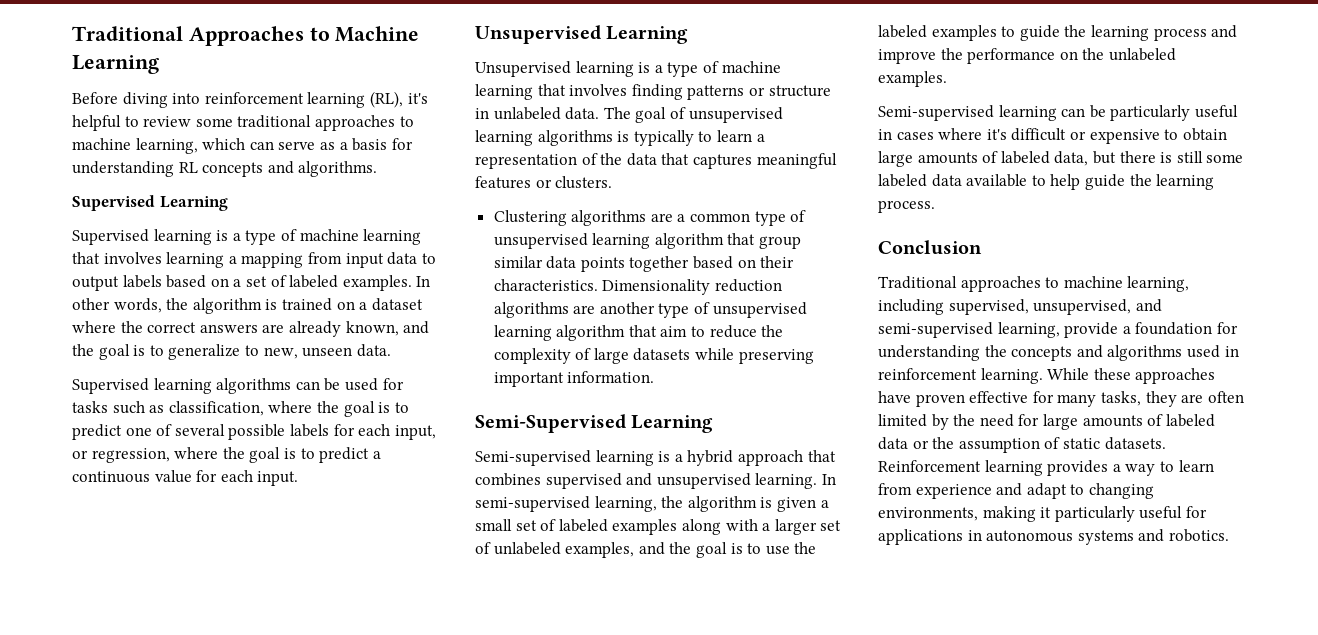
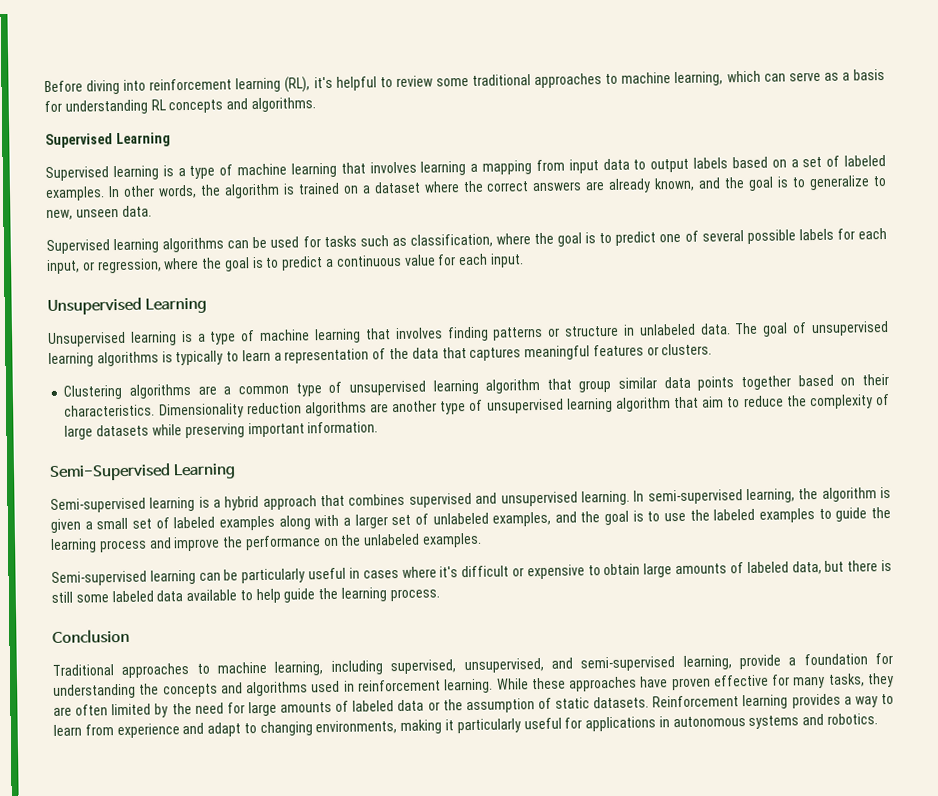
[72,26,420,46] [72,55,159,74] Traditional Approaches to Machine Learning // -> (44, 86) none

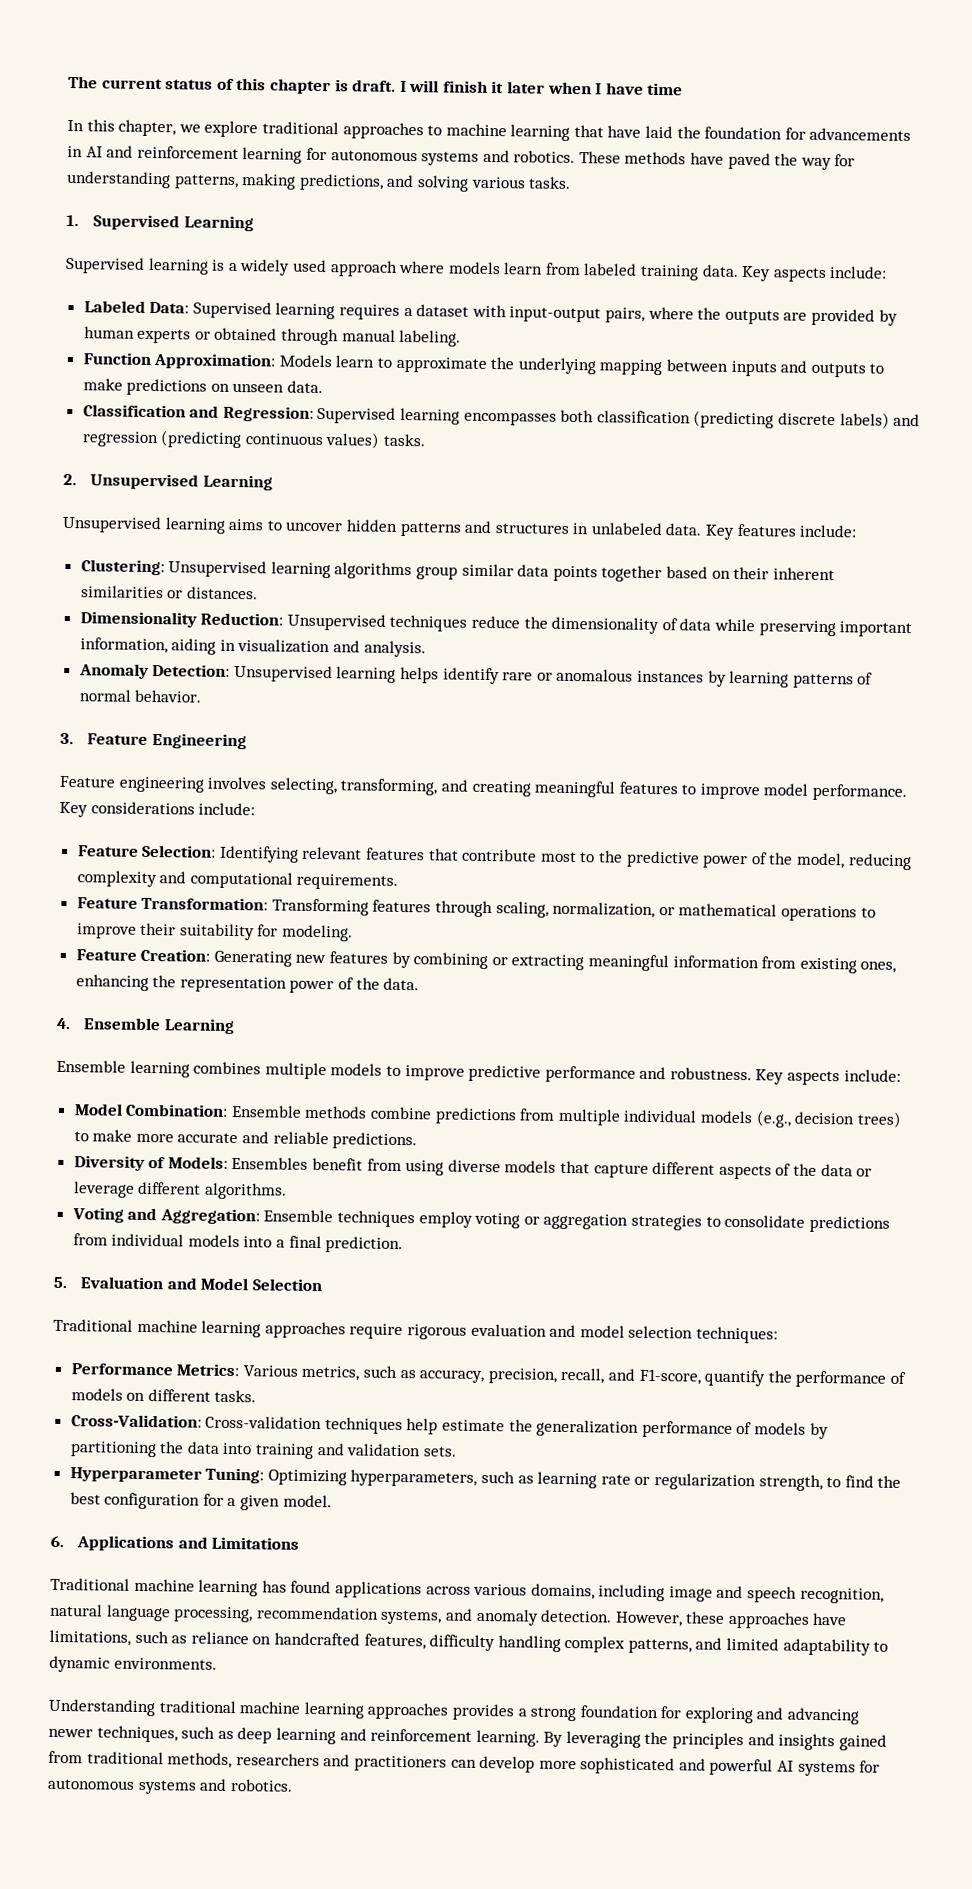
[44,69,885,95] [44,97,316,115] Before diving into reinforcement learning (RL), it's helpful to review some traditional approaches to machine learning, which can serve as a basis for understanding RL concepts and algorithms. // -> [68,75,684,96] [67,119,912,141] [67,145,856,171] [66,170,572,192] [66,214,79,227] The current status of this chapter is draft. I will finish it later when I have time // In this chapter, we explore traditional approaches to machine learning that have laid the foundation for advancements in AI and reinforcement learning for autonomous systems and robotics. These methods have paved the way for understanding patterns, making predictions, and solving various tasks. // 1.
[189,154,887,179] [45,175,888,202] [46,205,152,221] [46,228,887,255] [46,253,524,275] [47,297,208,316] [48,320,890,348] [48,343,713,368] [63,378,572,400] type of machine learning that involves learning a mapping from input data to output labels based on a set of labeled examples. In other words, the algorithm is trained on a dataset where the correct answers are already known, and the goal is to generalize to new, unseen data. // Supervised learning algorithms can be used for tasks such as classification, where the goal is to predict one of several possible labels for each input, or regression, where the goal is to predict a continuous value for each input. // Unsupervised Learning // Unsupervised learning is a type of machine learning that involves finding patterns or structure in unlabeled data. The goal of unsupervised learning algorithms is typically to learn a representation of the data that captures meaningful features or clusters. // Clustering algorithms are a common type of unsupervised learning algorithm that -> [239,259,888,282] [83,300,898,326] [83,326,462,347] [82,352,885,378] [82,378,324,396] [82,404,921,429] [81,430,427,449] [63,473,273,491] [62,515,858,540] [80,559,413,580] widely used approach where models learn from labeled training data. Key aspects include: // Labeled Data: Supervised learning requires a dataset with input-output pairs, where the outputs are provided by human experts or obtained through manual labeling. // Function Approximation: Models learn to approximate the underlying mapping between inputs and outputs to make predictions on unseen data. // Classification and Regression: Supervised learning encompasses both classification (predicting discrete labels) and regression (predicting continuous values) tasks. // 2. Unsupervised Learning // Unsupervised learning aims to uncover hidden patterns and structures in unlabeled data. Key features include: // Clustering: Unsupervised learning algorithms
[64,393,890,419] [64,421,379,440] [49,463,237,482] [50,486,892,513] [50,506,892,533] [50,532,483,553] [51,559,893,586] [51,587,440,604] [52,628,130,644] [52,652,894,678] [53,672,895,699] [53,693,895,718] [53,716,670,739] characteristics. Dimensionality reduction algorithms are another type of unsupervised learning algorithm that aim to reduce the complexity of large datasets while preserving important information. // Semi-Supervised Learning // Semi-supervised learning is a hybrid approach that combines supervised and unsupervised learning. In semi-supervised learning, the algorithm is given a small set of labeled examples along with a larger set of unlabeled examples, and the goal is to use the labeled examples to guide the learning process and improve the performance on the unlabeled examples. // Semi-supervised learning can be particularly useful in cases where it's difficult or expensive to obtain large amounts of labeled data, but there is still some labeled data available to help guide the learning process. // Conclusion // Traditional approaches to machine learning, including supervised, unsupervised, and semi-supervised learning, provide a foundation for understanding the concepts and algorithms used in reinforcement learning. While these approaches have proven effective for many tasks, they are often limited by the need for large amounts of labeled data or the assumption of static datasets. Reinforcement learning provides a way to learn from experience and adapt to changing environments, making it particularly useful for applications in -> [772,567,835,581] [80,585,258,600] [79,611,913,638] [79,637,426,658] [78,663,874,689] [78,689,202,703] [60,732,247,750] [59,775,908,801] [59,801,256,818] [77,844,912,871] [76,870,399,890] [76,896,876,922] [76,922,354,942] [75,948,897,974] [75,974,420,994] [56,1017,235,1035] [56,1059,901,1086] [73,1103,902,1128] [73,1129,418,1150] [73,1155,873,1180] [72,1181,287,1200] [71,1207,890,1233] [72,1233,404,1254] [53,1276,324,1292] [53,1318,778,1344] [70,1363,906,1388] [70,1388,257,1403] [70,1414,829,1440] [69,1441,457,1459] [69,1467,902,1492] [69,1492,332,1511] [50,1535,300,1552] [50,1577,884,1604] [50,1603,848,1629] [49,1629,889,1656] [49,1655,217,1673] [48,1698,860,1725] [48,1725,887,1751] [48,1750,881,1777] inherent similarities or distances. // Dimensionality Reduction: Unsupervised techniques reduce the dimensionality of data while preserving important information, aiding in visualization and analysis. // Anomaly Detection: Unsupervised learning helps identify rare or anomalous instances by learning patterns of normal behavior. // 3. Feature Engineering // Feature engineering involves selecting, transforming, and creating meaningful features to improve model performance. Key considerations include: // Feature Selection: Identifying relevant features that contribute most to the predictive power of the model, reducing complexity and computational requirements. // Feature Transformation: Transforming features through scaling, normalization, or mathematical operations to improve their suitability for modeling. // Feature Creation: Generating new features by combining or extracting meaningful information from existing ones, enhancing the representation power of the data. // 4. Ensemble Learning // Ensemble learning combines multiple models to improve predictive performance and robustness. Key aspects include: // Model Combination: Ensemble methods combine predictions from multiple individual models (e.g., decision trees) to make more accurate and reliable predictions. // Diversity of Models: Ensembles benefit from using diverse models that capture different aspects of the data or leverage different algorithms. // Voting and Aggregation: Ensemble techniques employ voting or aggregation strategies to consolidate predictions from individual models into a final prediction. // 5. Evaluation and Model Selection // Traditional machine learning approaches require rigorous evaluation and model selection techniques: // Performance Metrics: Various metrics, such as accuracy, precision, recall, and F1-score, quantify the performance of models on different tasks. // Cross-Validation: Cross-validation techniques help estimate the generalization performance of models by partitioning the data into training and validation sets. // Hyperparameter Tuning: Optimizing hyperparameters, such as learning rate or regularization strength, to find the best configuration for a given model. // 6. Applications and Limitations // Traditional machine learning has found applications across various domains, including image and speech recognition, natural language processing, recommendation systems, and anomaly detection. However, these approaches have limitations, such as reliance on handcrafted features, difficulty handling complex patterns, and limited adaptability to dynamic environments. // Understanding traditional machine learning approaches provides a strong foundation for exploring and advancing newer techniques, such as deep learning and reinforcement learning. By leveraging the principles and insights gained from traditional methods, researchers and practitioners can develop more sophisticated and powerful AI systems for

